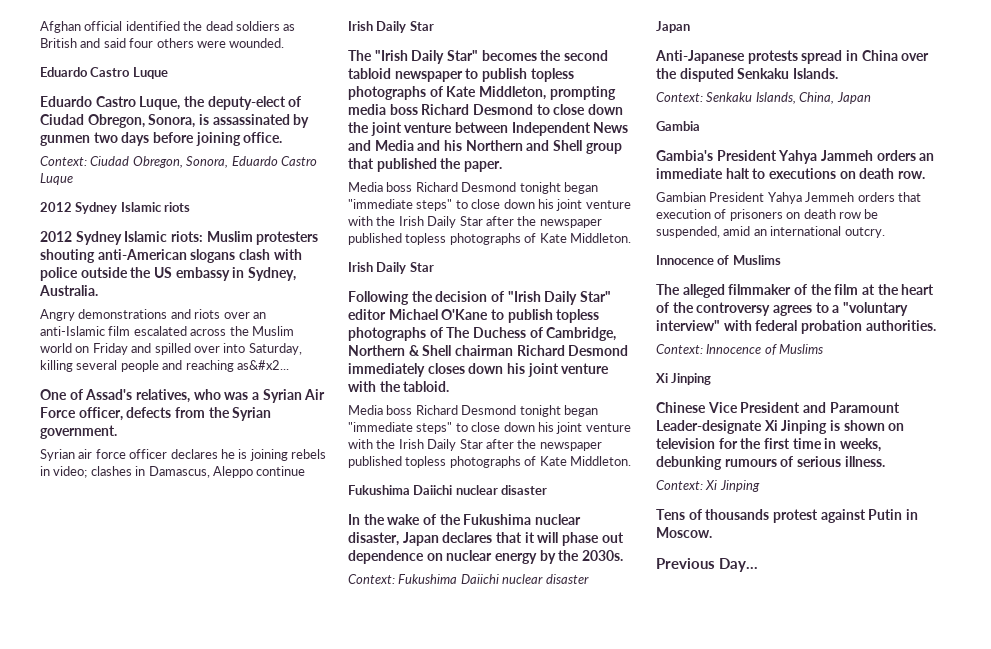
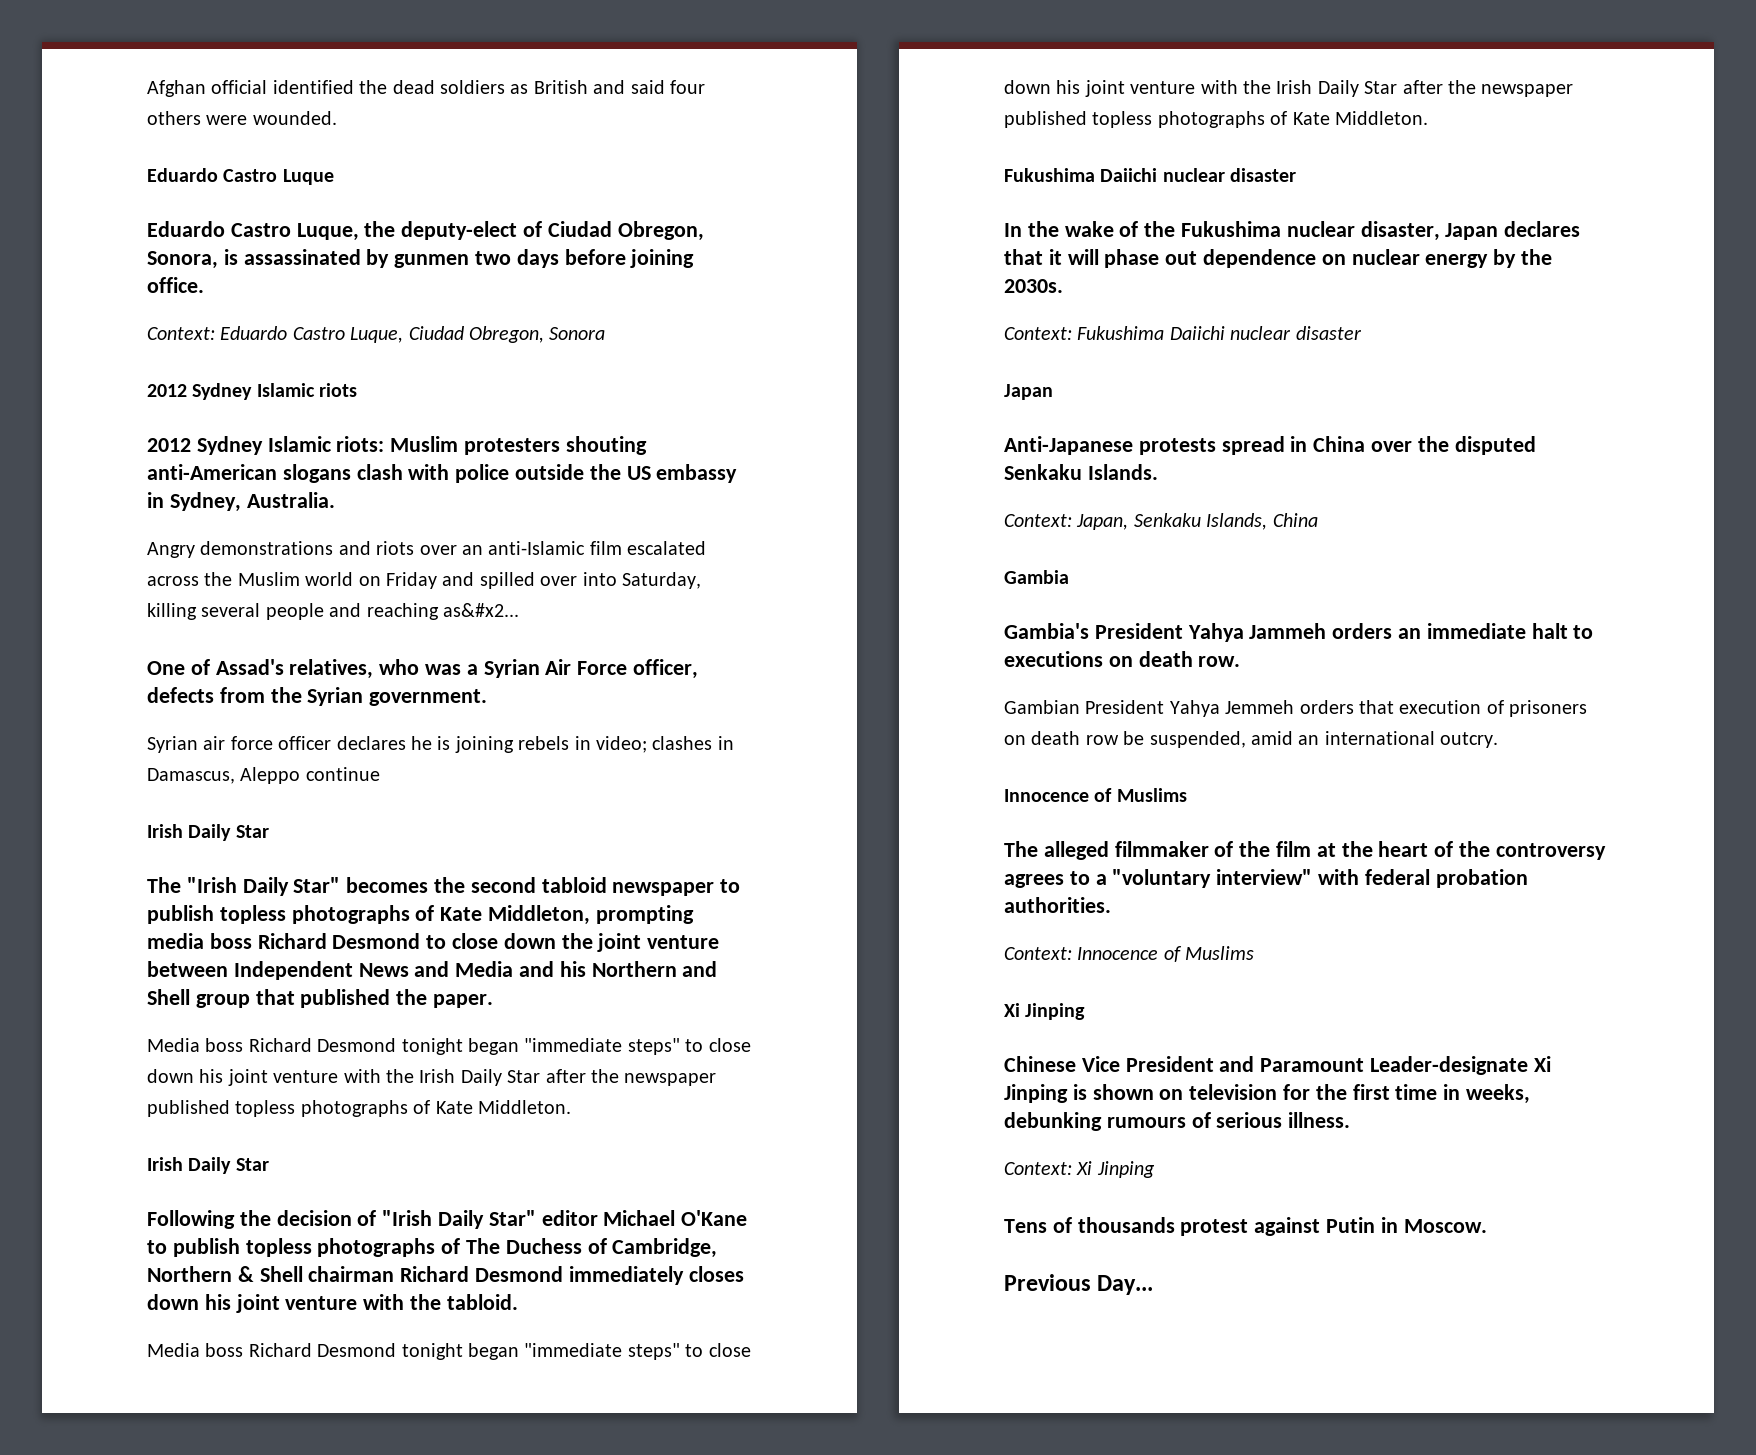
[90,156,317,168] [40,173,73,185] Ciudad Obregon, Sonora, Eduardo Castro Luque -> [220,326,606,343] Eduardo Castro Luque, Ciudad Obregon, Sonora
(703, 97) none -> [1076,514,1129,530] Japan,
[799,92,871,104] China, Japan -> [1272,513,1318,527] China

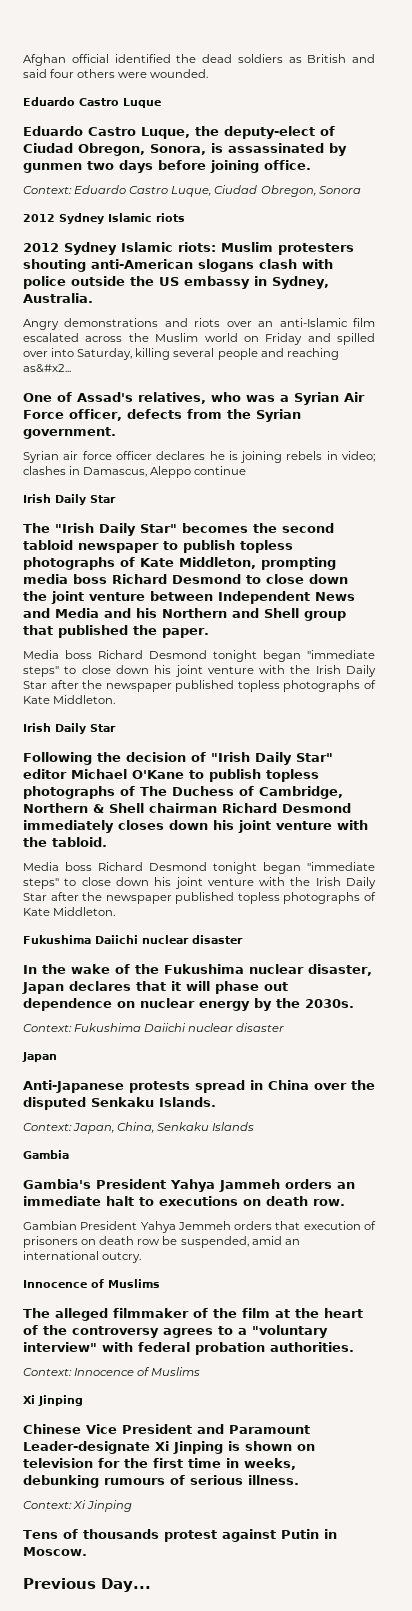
[1133,513,1318,530] Senkaku Islands, China -> [117,1122,255,1133] China, Senkaku Islands

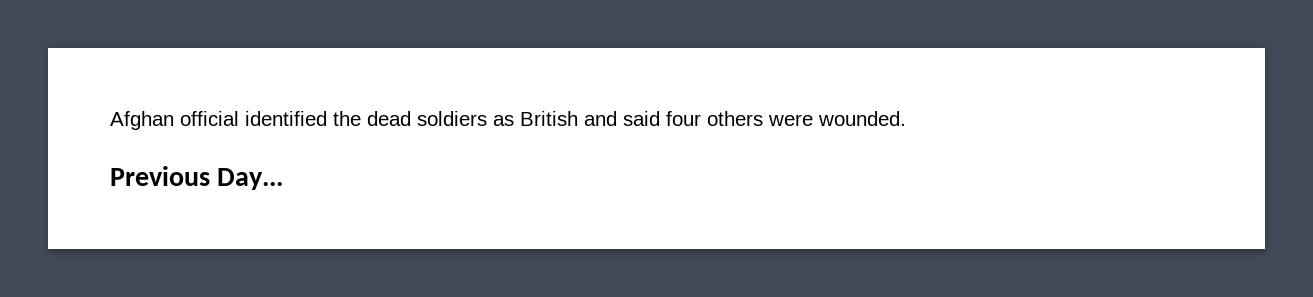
[23,97,161,108] [23,126,335,139] [23,143,347,156] [23,160,311,173] [23,185,361,197] [23,213,185,224] [23,242,354,255] [23,259,333,272] [23,276,329,289] [23,293,93,303] [23,318,375,330] [23,333,375,345] [23,348,339,360] [23,364,71,373] [23,392,365,405] [23,409,301,422] [23,427,116,439] [23,451,376,463] [23,466,247,478] [23,494,116,505] [23,523,334,536] [23,540,293,553] [23,557,336,570] [23,574,348,584] [23,591,355,604] [23,608,346,621] [23,625,209,638] [23,650,375,662] [23,665,377,677] [23,680,376,692] [23,695,116,704] [23,723,116,734] [23,752,333,765] [23,769,319,782] [23,786,343,799] [23,803,351,813] [23,820,368,833] [23,837,107,847] [23,862,375,874] [23,877,377,889] [23,892,376,904] [23,907,116,916] [23,935,243,944] [23,964,372,976] [22,981,288,994] [23,998,354,1011] [23,1023,285,1032] [22,1052,57,1062] [23,1080,375,1093] [23,1097,216,1110] [23,1122,255,1134] [23,1150,69,1159] [23,1179,355,1192] [23,1196,345,1206] [23,1221,376,1233] [23,1236,300,1248] [23,1251,142,1263] [23,1279,160,1288] [23,1308,363,1321] [23,1325,328,1338] [23,1342,354,1355] [23,1367,201,1376] [23,1395,83,1406] [23,1424,310,1434] [23,1441,315,1454] [23,1458,296,1470] [23,1475,299,1488] [23,1500,133,1512] [23,1529,337,1542] [23,1547,87,1556] // Eduardo Castro Luque // Eduardo Castro Luque, the deputy-elect of Ciudad Obregon, Sonora, is assassinated by gunmen two days before joining office. // Context: Eduardo Castro Luque, Ciudad Obregon, Sonora // 2012 Sydney Islamic riots // 2012 Sydney Islamic riots: Muslim protesters shouting anti-American slogans clash with police outside the US embassy in Sydney, Australia. // Angry demonstrations and riots over an anti-Islamic film escalated across the Muslim world on Friday and spilled over into Saturday, killing several people and reaching as&#x2... // One of Assad's relatives, who was a Syrian Air Force officer, defects from the Syrian government. // Syrian air force officer declares he is joining rebels in video; clashes in Damascus, Aleppo continue // Irish Daily Star // The "Irish Daily Star" becomes the second tabloid newspaper to publish topless photographs of Kate Middleton, prompting media boss Richard Desmond to close down the joint venture between Independent News and Media and his Northern and Shell group that published the paper. // Media boss Richard Desmond tonight began "immediate steps" to close down his joint venture with the Irish Daily Star after the newspaper published topless photographs of Kate Middleton. // Irish Daily Star // Following the decision of "Irish Daily Star" editor Michael O'Kane to publish topless photographs of The Duchess of Cambridge, Northern & Shell chairman Richard Desmond immediately closes down his joint venture with the tabloid. // Media boss Richard Desmond tonight began "immediate steps" to close down his joint venture with the Irish Daily Star after the newspaper published topless photographs of Kate Middleton. // Fukushima Daiichi nuclear disaster // In the wake of the Fukushima nuclear disaster, Japan declares that it will phase out dependence on nuclear energy by the 2030s. // Context: Fukushima Daiichi nuclear disaster // Japan // Anti-Japanese protests spread in China over the disputed Senkaku Islands. // Context: Japan, China, Senkaku Islands // Gambia // Gambia's President Yahya Jammeh orders an immediate halt to executions on death row. // Gambian President Yahya Jemmeh orders that execution of prisoners on death row be suspended, amid an international outcry. // Innocence of Muslims // The alleged filmmaker of the film at the heart of the controversy agrees to a "voluntary interview" with federal probation authorities. // Context: Innocence of Muslims // Xi Jinping // Chinese Vice President and Paramount Leader-designate Xi Jinping is shown on television for the first time in weeks, debunking rumours of serious illness. // Context: Xi Jinping // Tens of thousands protest against Putin in Moscow. -> (906, 118) none

